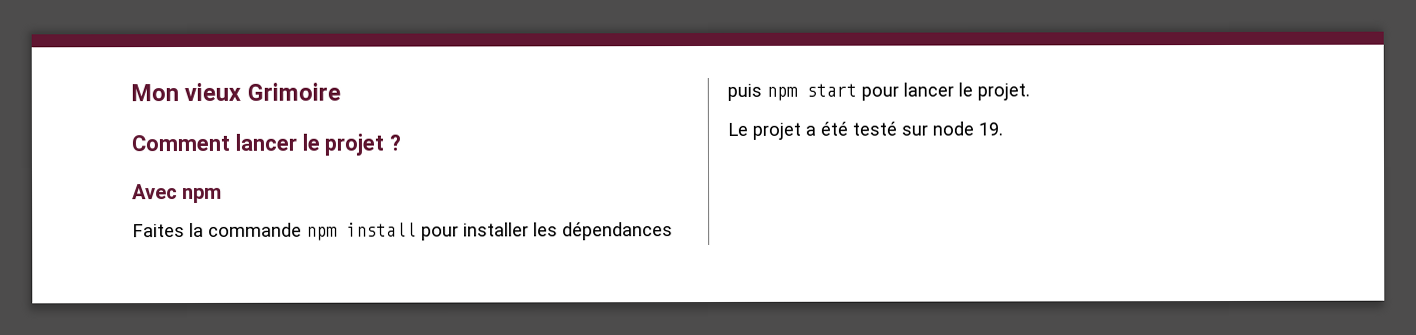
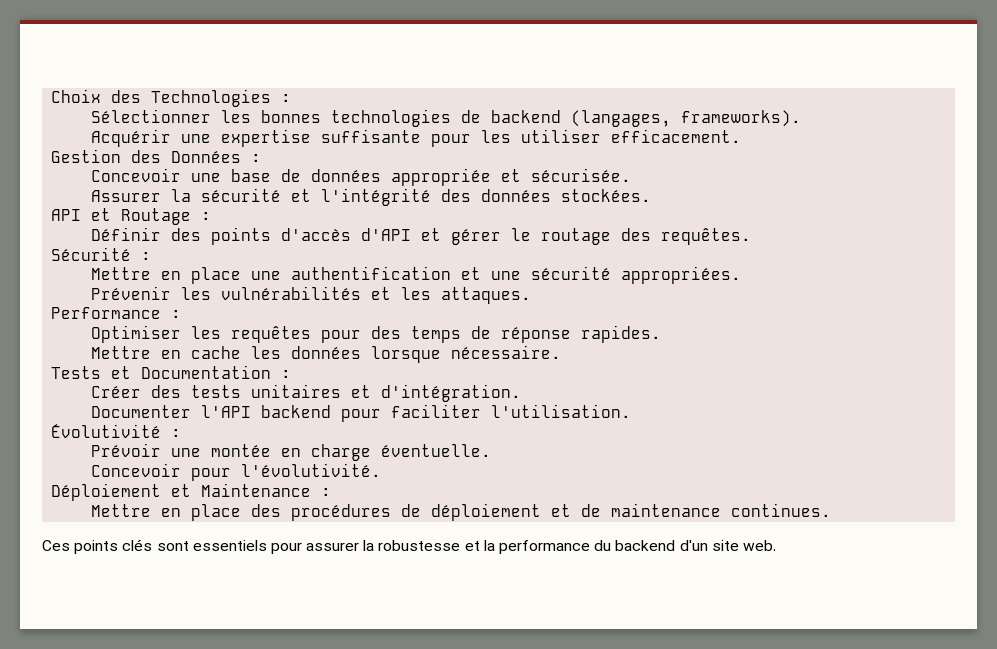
[131,82,341,102] [131,133,402,156] [132,184,223,204] [132,222,673,241] [727,82,1030,101] [727,121,1003,140] Mon vieux Grimoire // Comment lancer le projet ? // Avec npm // Faites la commande npm install pour installer les dépendances puis npm start pour lancer le projet. // Le projet a été testé sur node 19. -> [51,89,292,107] [91,109,802,127] [91,129,742,147] [51,149,262,163] [91,168,632,186] [91,188,652,206] [51,208,212,225] [91,227,752,245] [51,247,152,261] [91,266,742,284] [91,286,532,304] [51,307,182,319] [91,325,662,343] [91,345,562,363] [51,365,292,379] [91,384,522,402] [91,404,632,422] [51,424,182,438] [91,443,492,461] [91,463,382,481] [51,483,332,501] [91,503,832,521] [42,539,776,554] Choix des Technologies : // Sélectionner les bonnes technologies de backend (langages, frameworks). // Acquérir une expertise suffisante pour les utiliser efficacement. // Gestion des Données : // Concevoir une base de données appropriée et sécurisée. // Assurer la sécurité et l'intégrité des données stockées. // API et Routage : // Définir des points d'accès d'API et gérer le routage des requêtes. // Sécurité : // Mettre en place une authentification et une sécurité appropriées. // Prévenir les vulnérabilités et les attaques. // Performance : // Optimiser les requêtes pour des temps de réponse rapides. // Mettre en cache les données lorsque nécessaire. // Tests et Documentation : // Créer des tests unitaires et d'intégration. // Documenter l'API backend pour faciliter l'utilisation. // Évolutivité : // Prévoir une montée en charge éventuelle. // Concevoir pour l'évolutivité. // Déploiement et Maintenance : // Mettre en place des procédures de déploiement et de maintenance continues. // Ces points clés sont essentiels pour assurer la robustesse et la performance du backend d'un site web.

